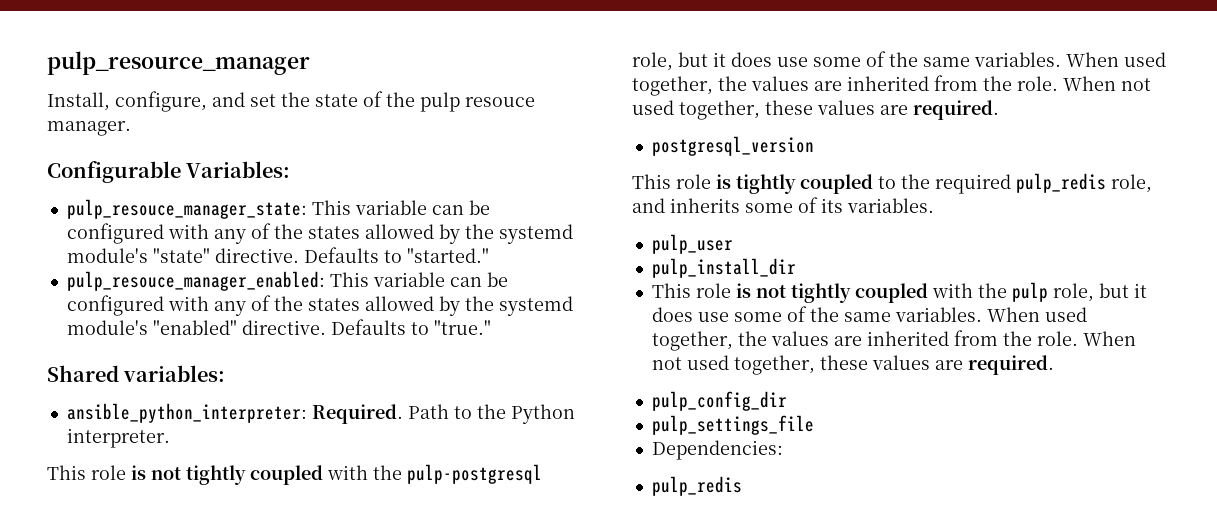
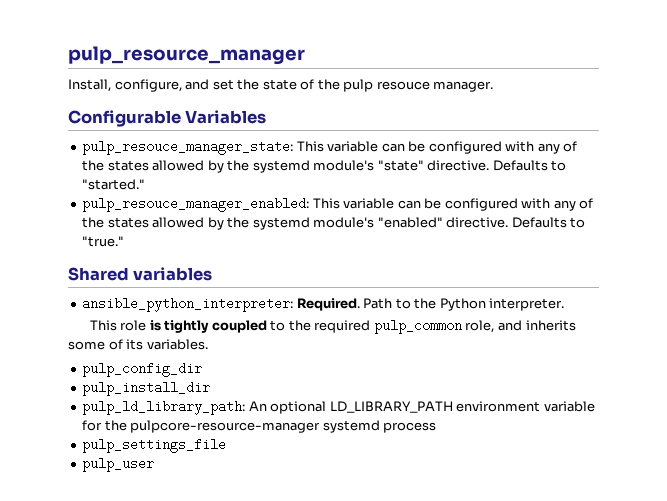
[186,161,291,178] Variables: -> [185,110,267,124] Variables
[123,365,226,382] variables: -> [133,267,213,281] variables
[47,464,542,485] [632,51,1166,71] [632,75,1151,96] [632,100,999,120] [651,136,814,156] // This role is not tightly coupled with the pulp-postgresql role, but it does use some of the same variables. When used together, the values are inherited from the role. When not used together, these values are required. // postgresql_version -> (565, 304) none
[1016,173,1106,193] pulp_redis -> [373,319,462,334] pulp_common
[651,234,733,254] pulp_user -> [82,362,203,377] pulp_config_dir
[651,282,1147,303] [651,306,1087,322] [651,330,1136,351] [651,355,1054,375] [651,391,787,411] This role is not tightly coupled with the pulp role, but it does use some of the same variables. When used together, the values are inherited from the role. When not used together, these values are required. // pulp_config_dir -> [82,400,595,415] [82,420,437,433] pulp_ld_library_path: An optional LD_LIBRARY_PATH environment variable for the pulpcore-resource-manager systemd process
[651,440,783,460] [651,476,742,496] Dependencies: // pulp_redis -> [82,457,155,472] pulp_user

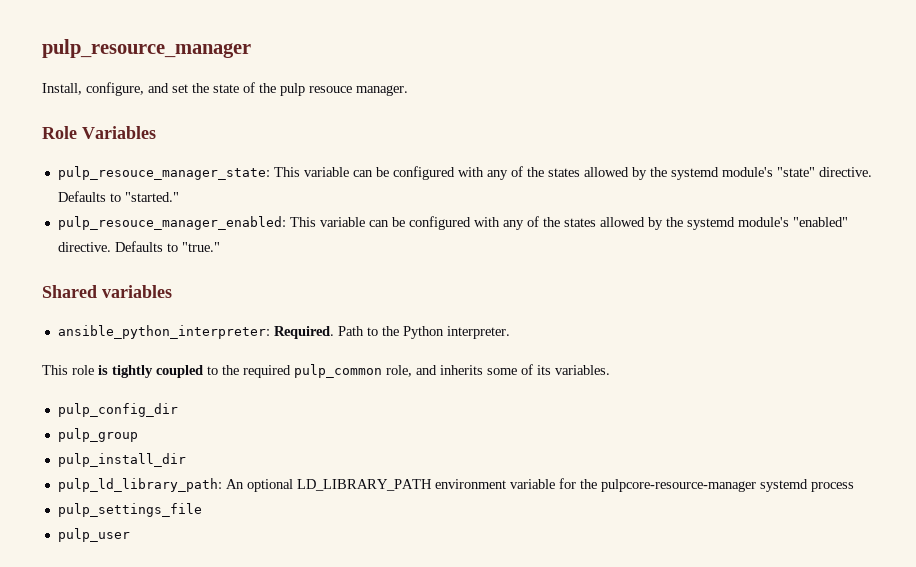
[68,110,181,127] Configurable -> [42,126,77,139] Role
(203, 369) none -> [57,428,138,442] // pulp_group

